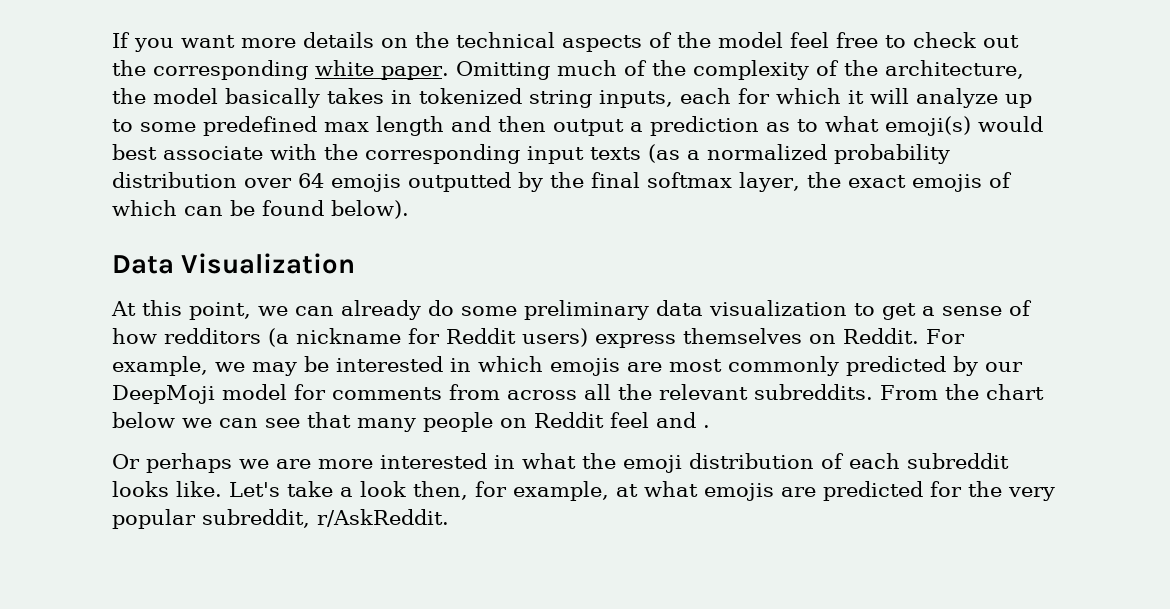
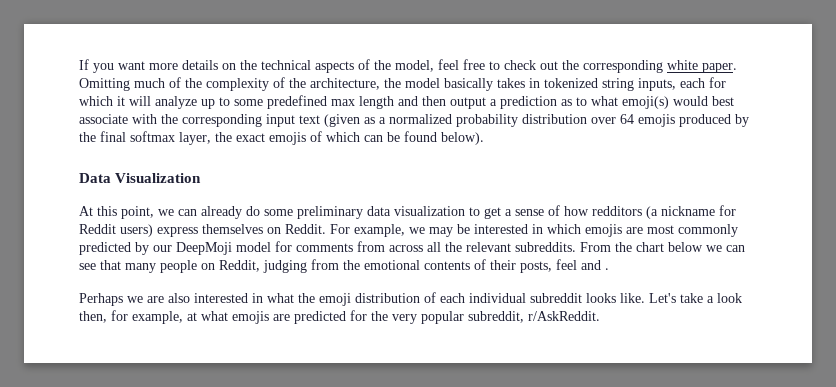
[718,32,783,48] model -> [395,60,434,72] model,
[590,144,680,163] texts (as -> [299,114,375,127] text (given as
[408,172,511,192] outputted -> [679,114,731,127] produced
[534,412,604,428] Reddit -> [219,259,552,273] Reddit, judging from the emotional contents of their posts,
[112,453,232,473] Or perhaps -> [79,293,123,306] Perhaps
[318,459,373,469] more -> [168,293,190,303] also
(900, 461) none -> [469,293,526,303] individual

